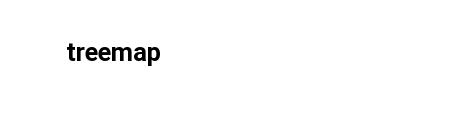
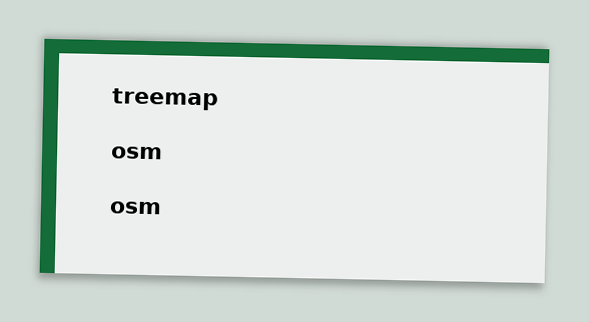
(161, 54) none -> [111,146,163,160] [109,201,162,215] // osm // osm

